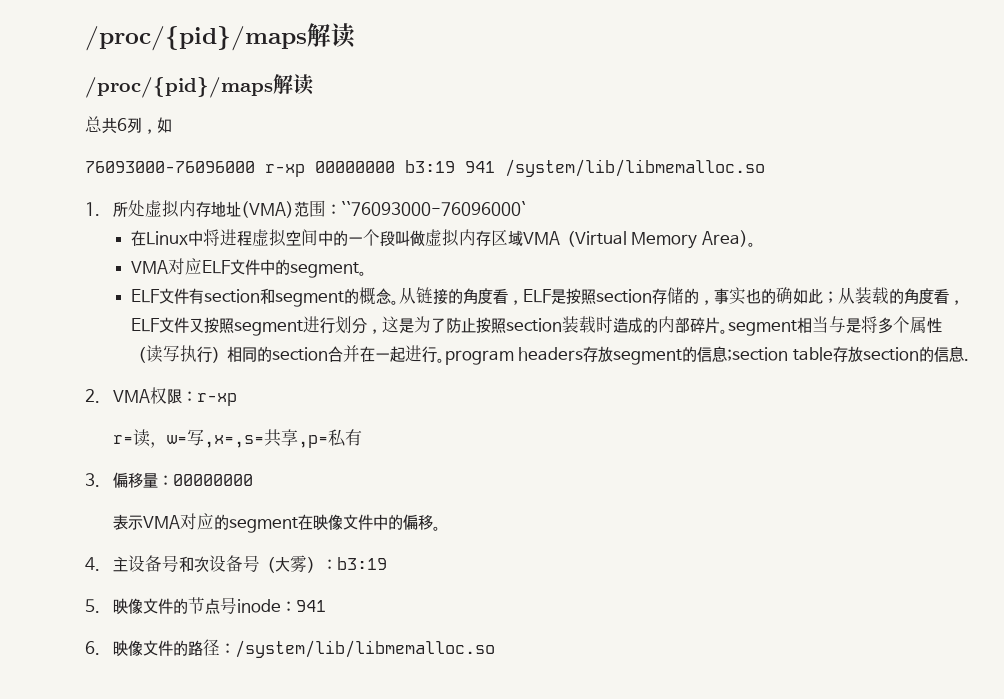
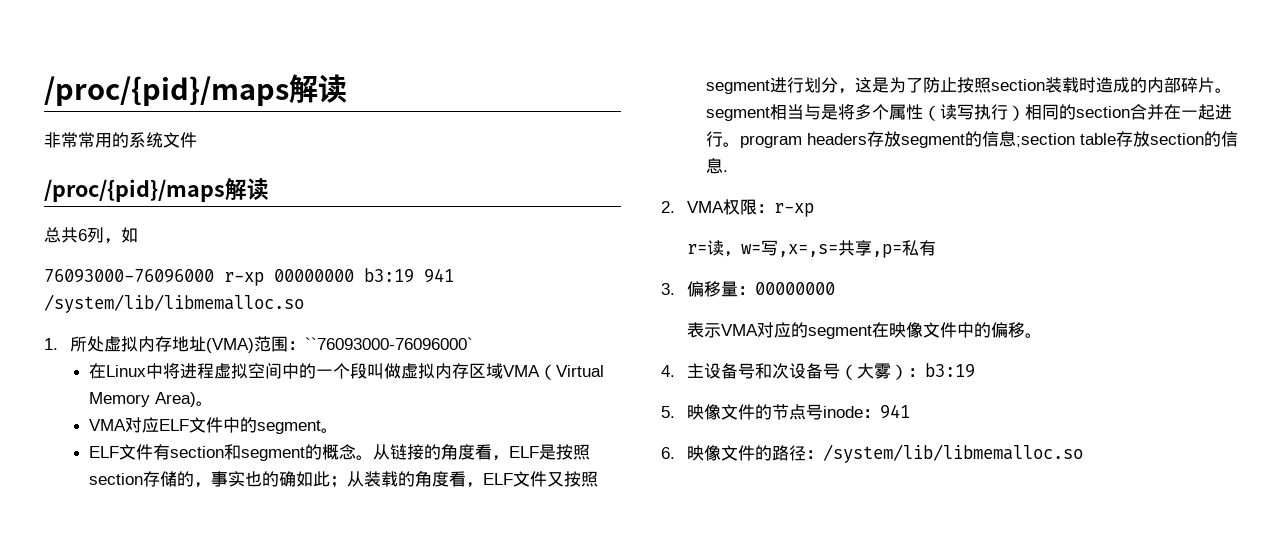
[85,23,356,51] /proc/{pid}/maps解读 -> [44,74,347,106] [44,132,197,148] /proc/{pid}/maps解读 // 非常常用的系统文件

